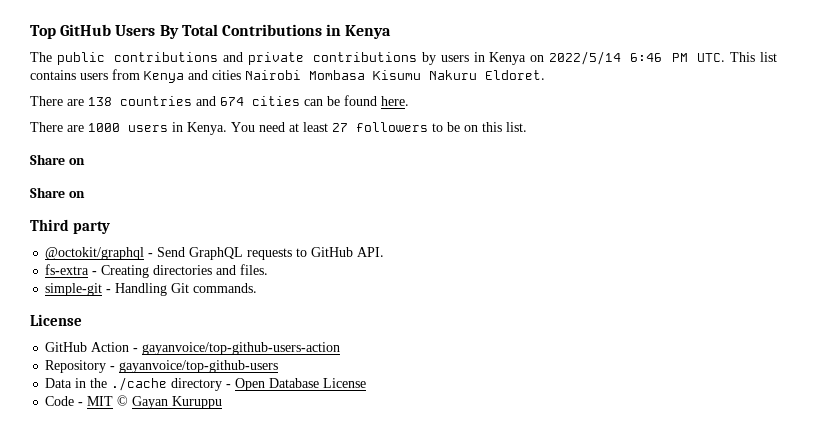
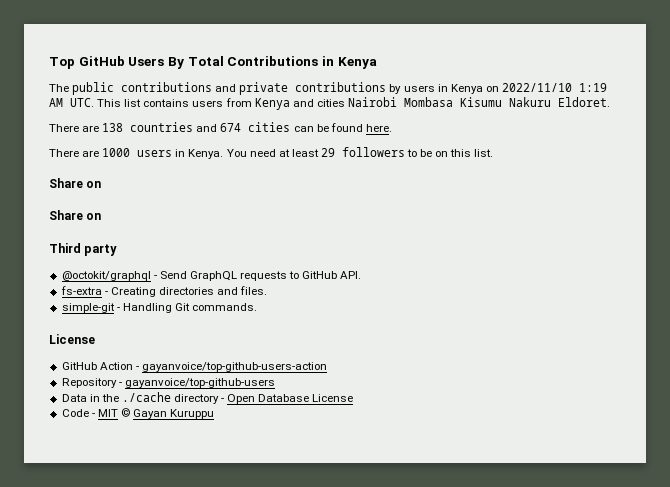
[548,51,688,65] 2022/5/14 6:46 PM -> [501,83,607,92] [49,98,63,107] 2022/11/10 1:19 AM
[332,123,348,132] 27 -> [320,148,335,157] 29

